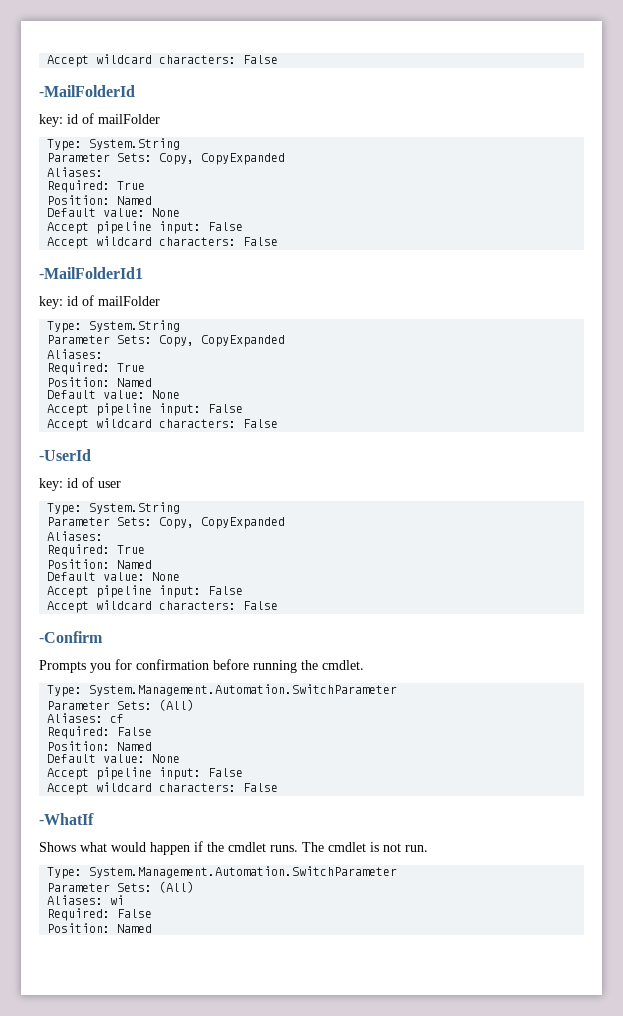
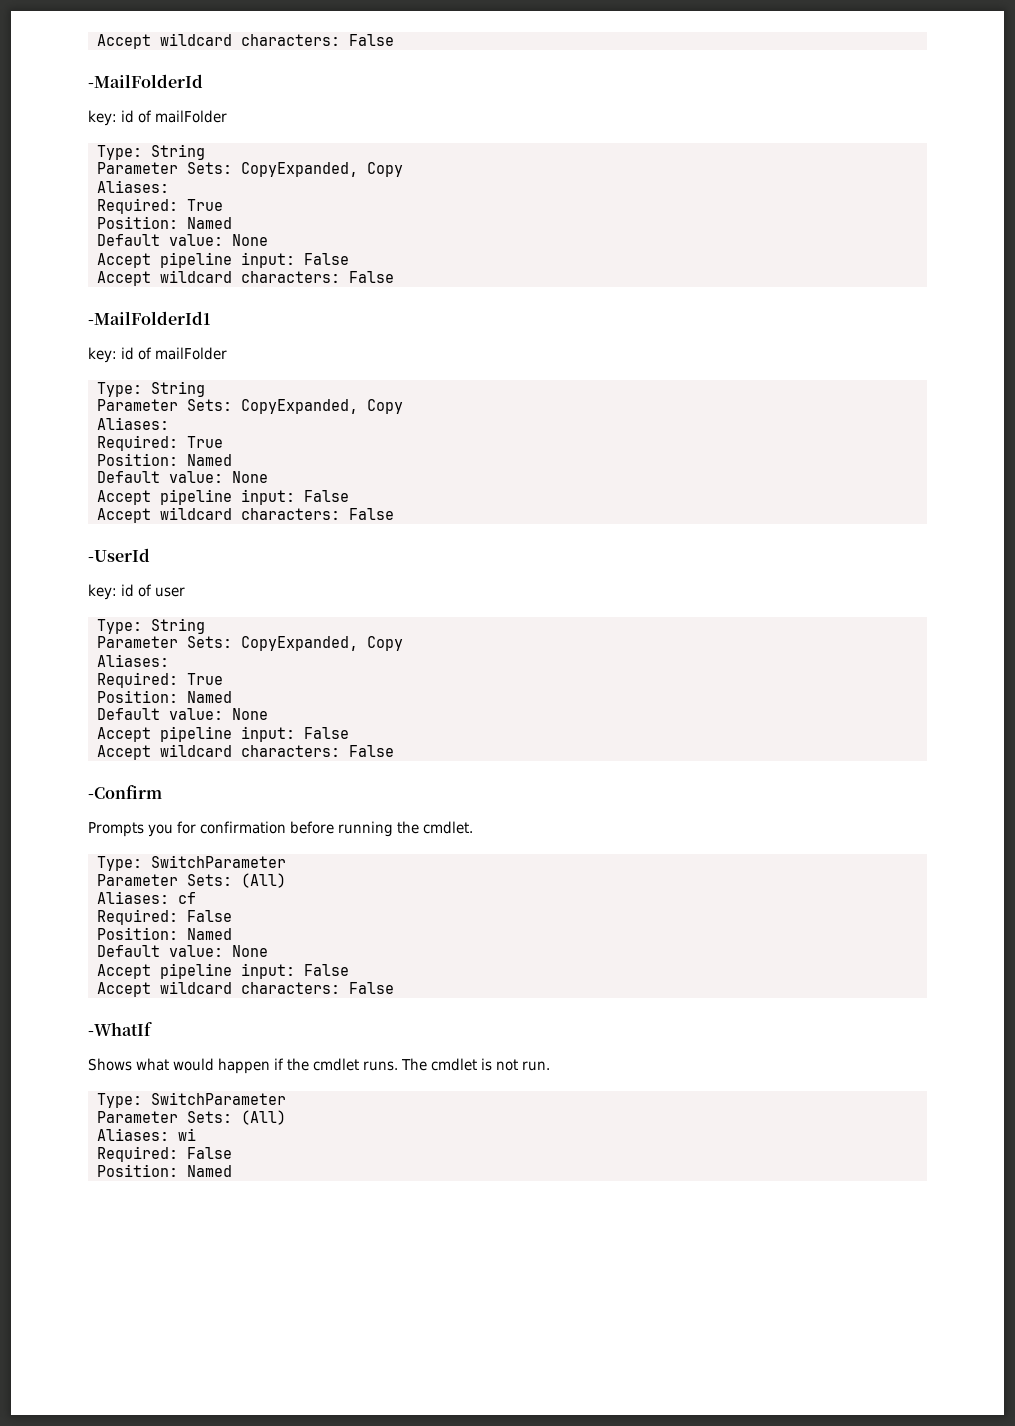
[89,138,181,150] [47,153,286,165] System.String // Parameter Sets: Copy, CopyExpanded -> [150,144,205,160] [96,162,403,177] String // Parameter Sets: CopyExpanded, Copy
[89,320,181,332] [47,335,286,347] System.String // Parameter Sets: Copy, CopyExpanded -> [150,381,205,397] [96,399,403,414] String // Parameter Sets: CopyExpanded, Copy
[89,502,181,514] [47,517,286,529] System.String // Parameter Sets: Copy, CopyExpanded -> [150,618,205,634] [96,636,403,651] String // Parameter Sets: CopyExpanded, Copy
[89,684,398,696] System.Management.Automation.SwitchParameter -> [150,855,286,868] SwitchParameter
[89,866,398,878] System.Management.Automation.SwitchParameter -> [150,1092,286,1105] SwitchParameter

